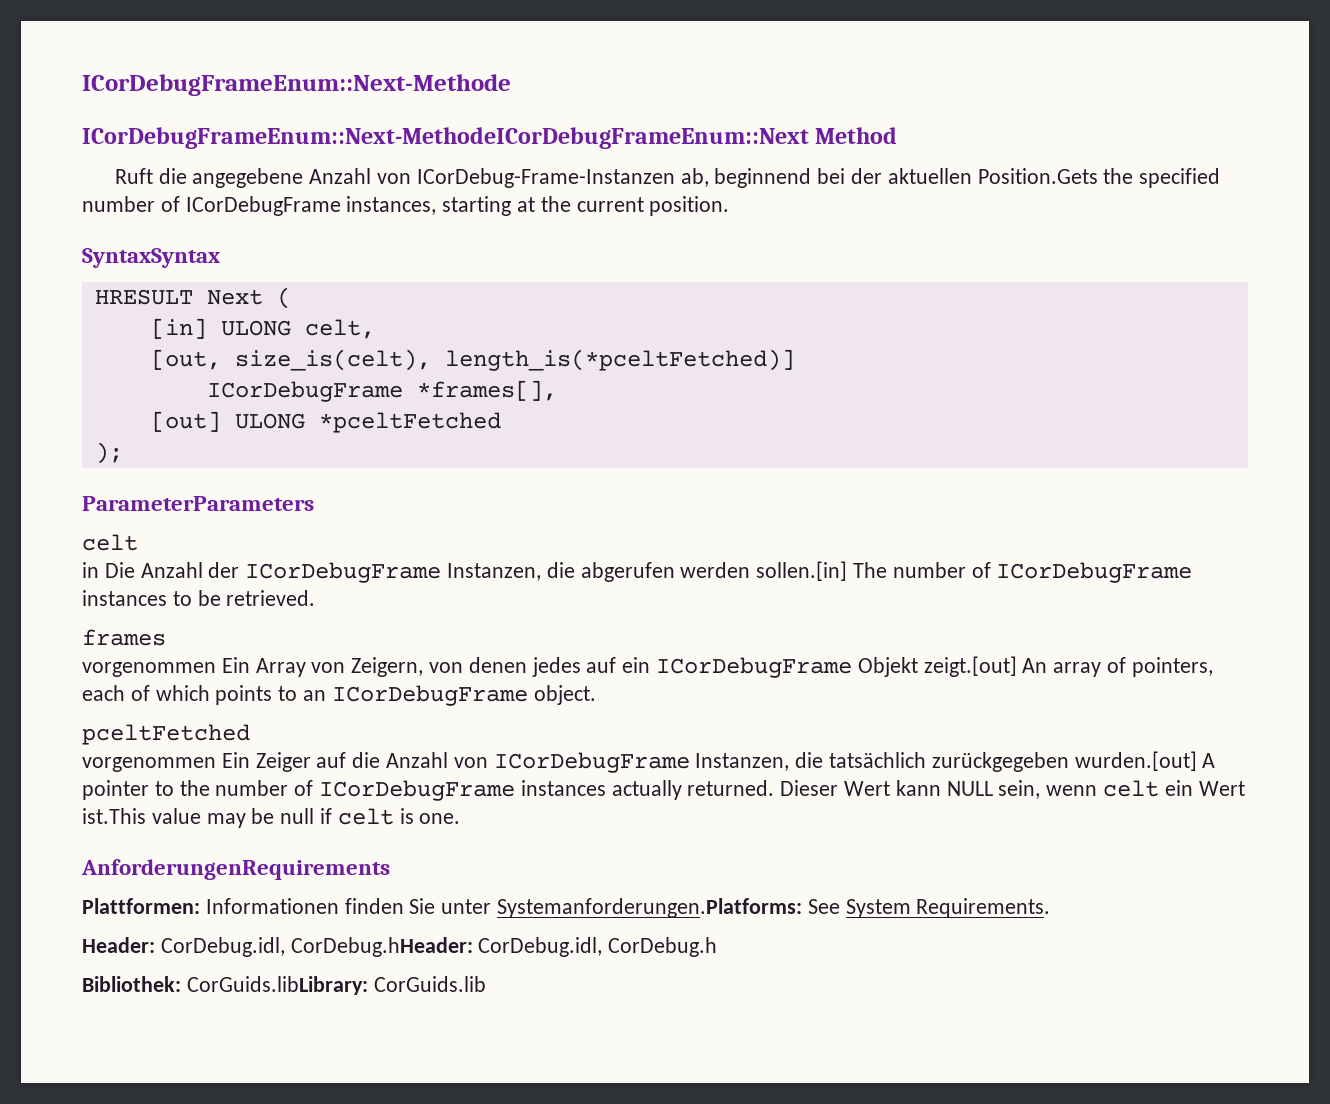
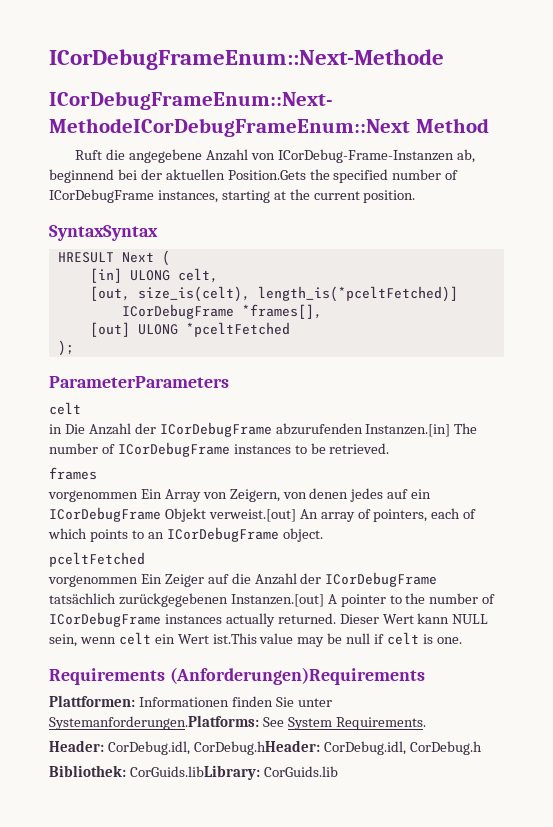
[447,561,848,582] Instanzen, die abgerufen werden sollen.[in] -> [275,423,451,437] abzurufenden Instanzen.[in]
[923,656,1017,677] zeigt.[out] -> [208,509,296,522] verweist.[out]
[453,751,1197,773] von ICorDebugFrame Instanzen, die tatsächlich zurückgegeben wurden.[out] -> [300,572,438,587] [49,593,324,607] der ICorDebugFrame tatsächlich zurückgegebenen Instanzen.[out]
[81,859,390,880] AnforderungenRequirements -> [49,667,425,685] Requirements (Anforderungen)Requirements

